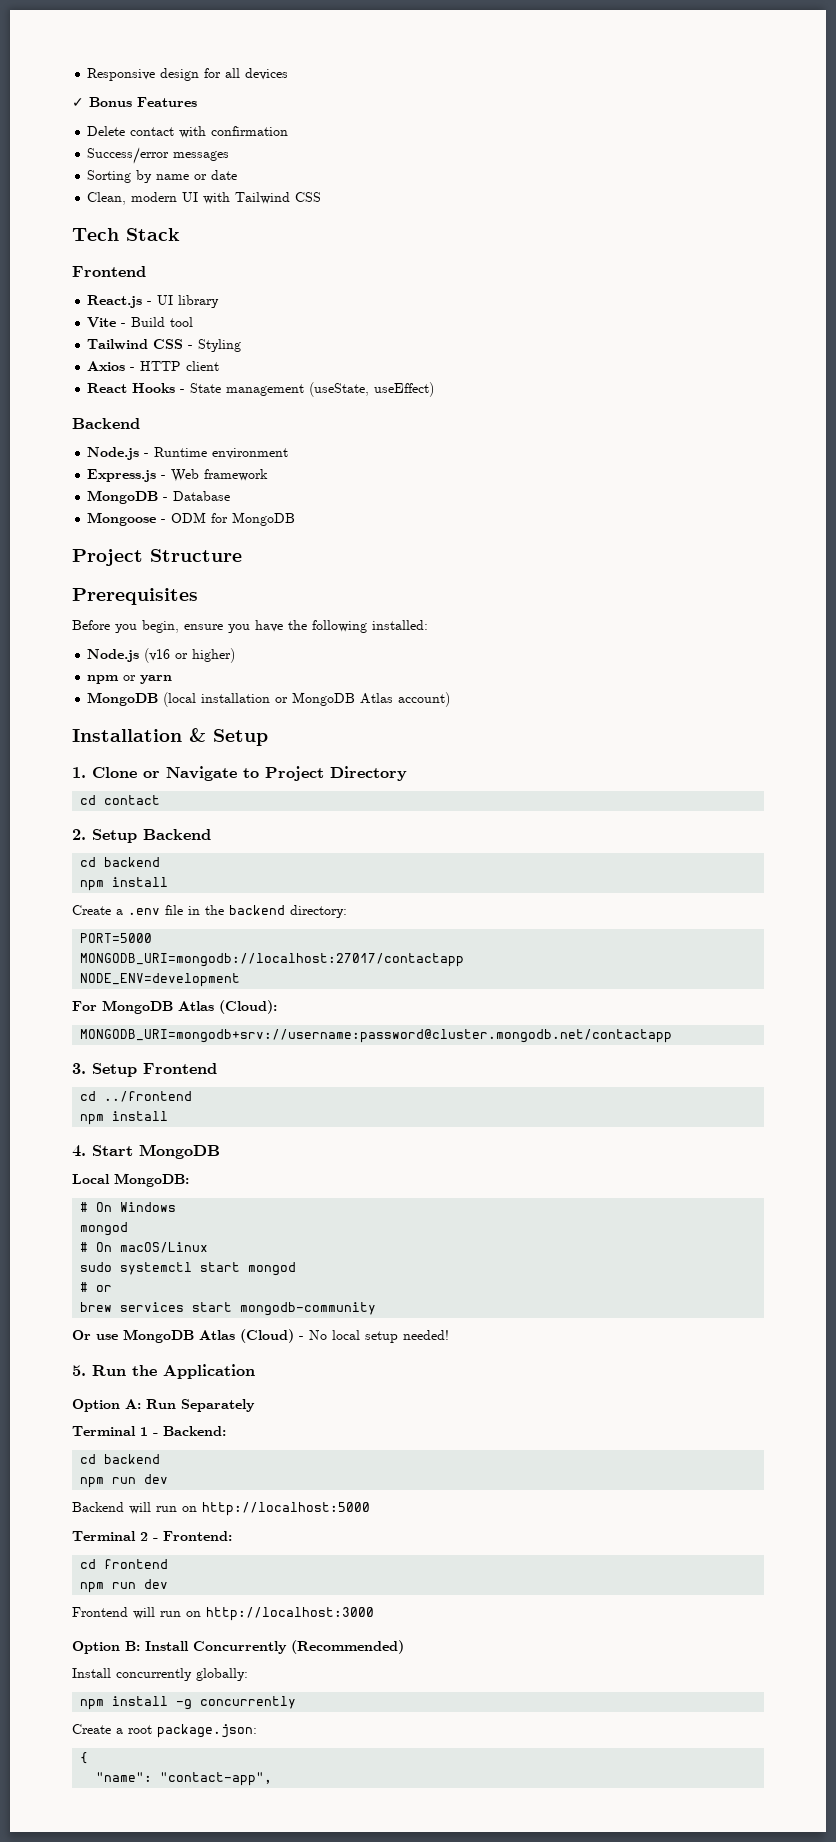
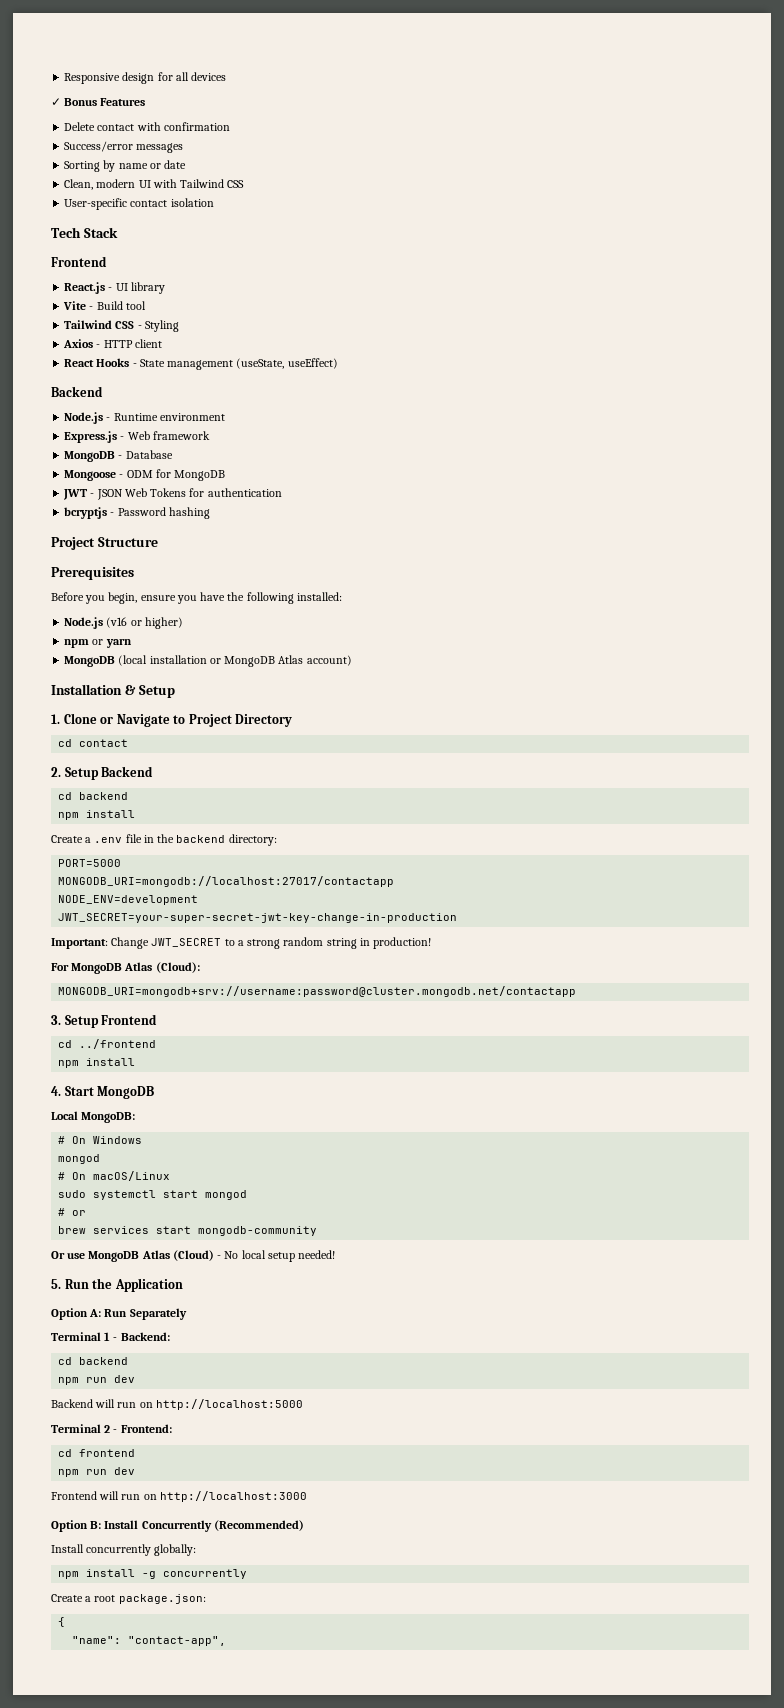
(322, 197) none -> [64,198,214,210] // User-specific contact isolation
(296, 519) none -> [63,488,282,500] [64,507,210,519] // JWT - JSON Web Tokens for authentication // bcryptjs - Password hashing
(241, 980) none -> [58,913,458,923] [51,937,432,949] // JWT_SECRET=your-super-secret-jwt-key-change-in-production // Important: Change JWT_SECRET to a strong random string in production!

